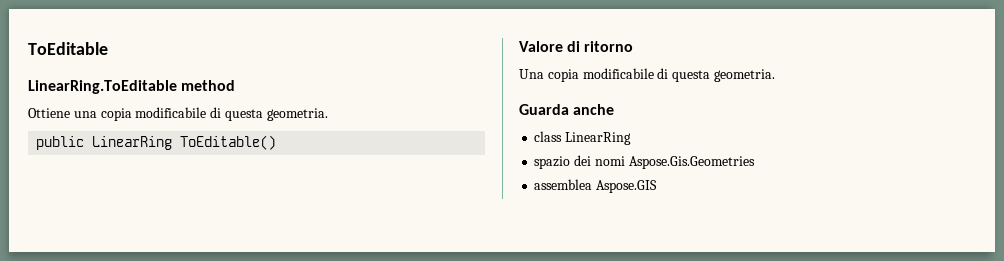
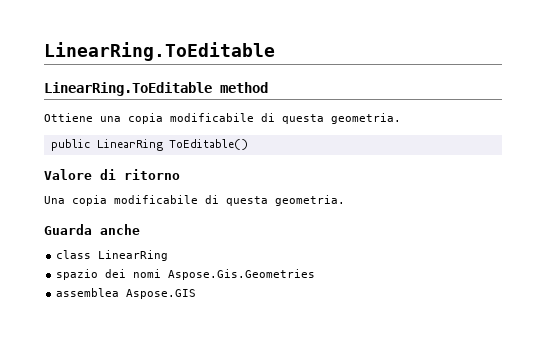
[28,42,108,55] ToEditable -> [44,42,275,61] LinearRing.ToEditable

